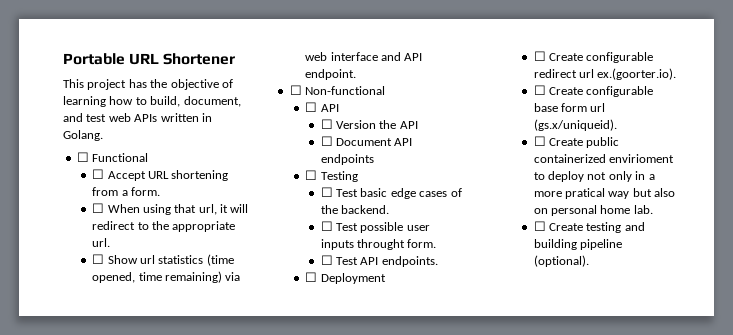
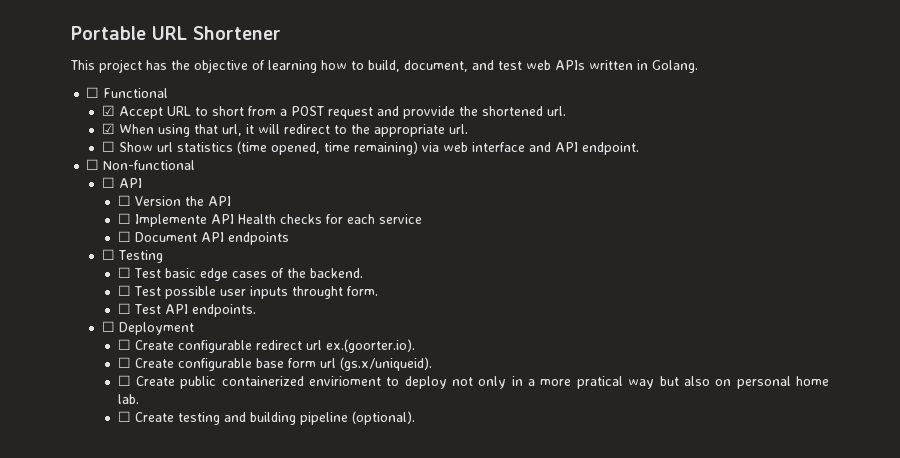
[92,169,105,179] ☐ -> [101,105,115,116] ☑
[171,170,229,181] [92,187,160,196] [92,203,105,213] shortening from a form. // ☐ -> [194,106,566,119] [101,123,115,134] to short from a POST request and provvide the shortened url. // ☑
(418, 125) none -> [117,213,422,227] // ☐ Implemente API Health checks for each service

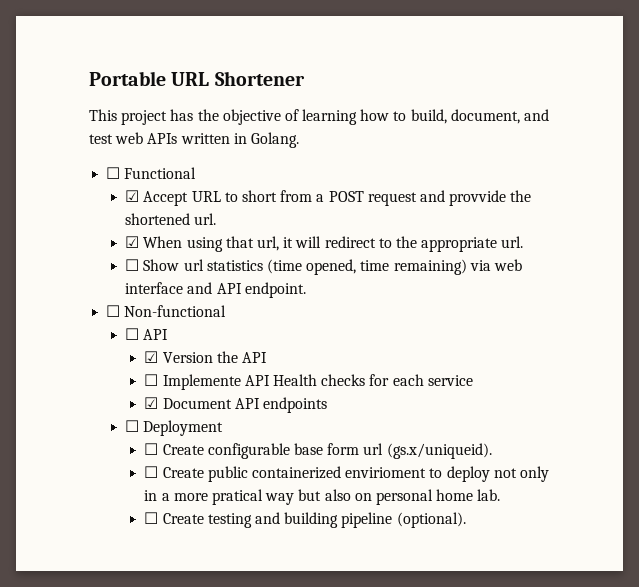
[117,195,131,206] ☐ -> [144,351,159,363] ☑
[117,231,131,242] ☐ -> [144,397,159,409] ☑
[117,250,163,263] [117,267,363,281] [117,285,378,299] [117,303,256,317] [101,321,194,335] [117,339,415,353] Testing // ☐ Test basic edge cases of the backend. // ☐ Test possible user inputs throught form. // ☐ Test API endpoints. // ☐ Deployment // ☐ Create configurable redirect url ex.(goorter.io). -> [143,420,224,436] Deployment

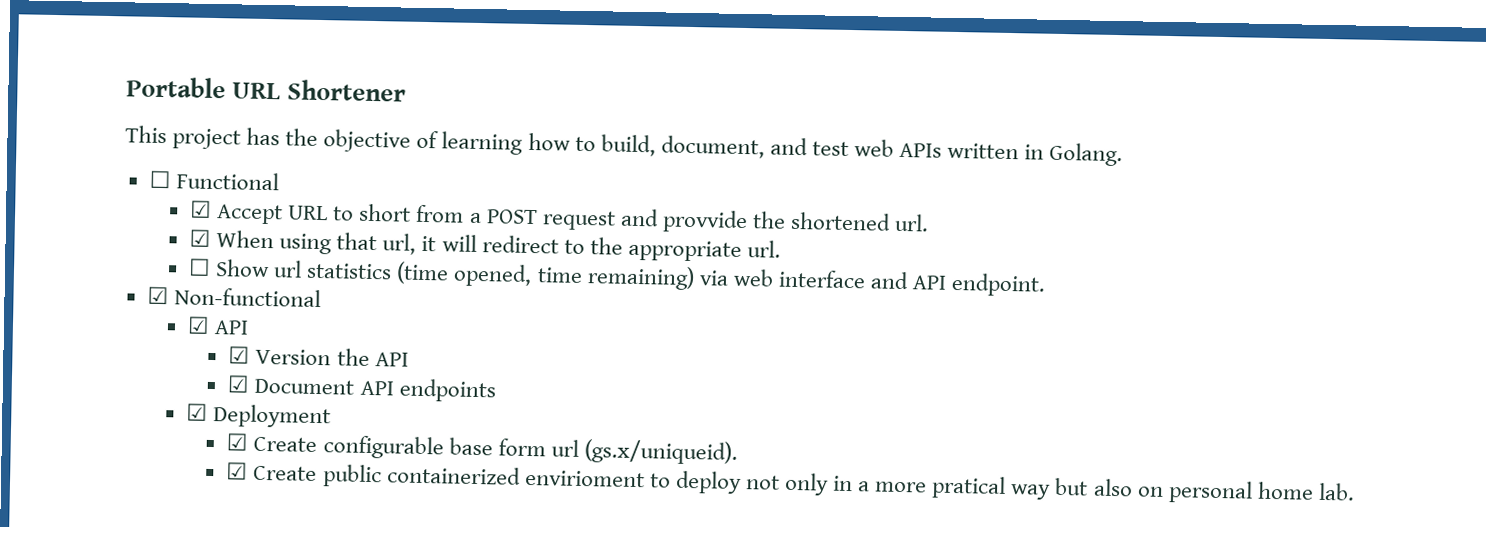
[106,305,121,317] ☐ -> [146,286,169,305] ☑
[125,328,140,340] ☐ -> [187,316,211,334] ☑
[144,374,473,390] // ☐ Implemente API Health checks for each service -> (409, 359) none
[125,420,140,432] ☐ -> [186,403,209,421] ☑
[144,443,159,455] ☐ -> [226,433,249,451] ☑
[144,466,159,478] ☐ -> [226,462,249,480] ☑
[144,512,466,528] // ☐ Create testing and building pipeline (optional). -> (1355, 491) none

